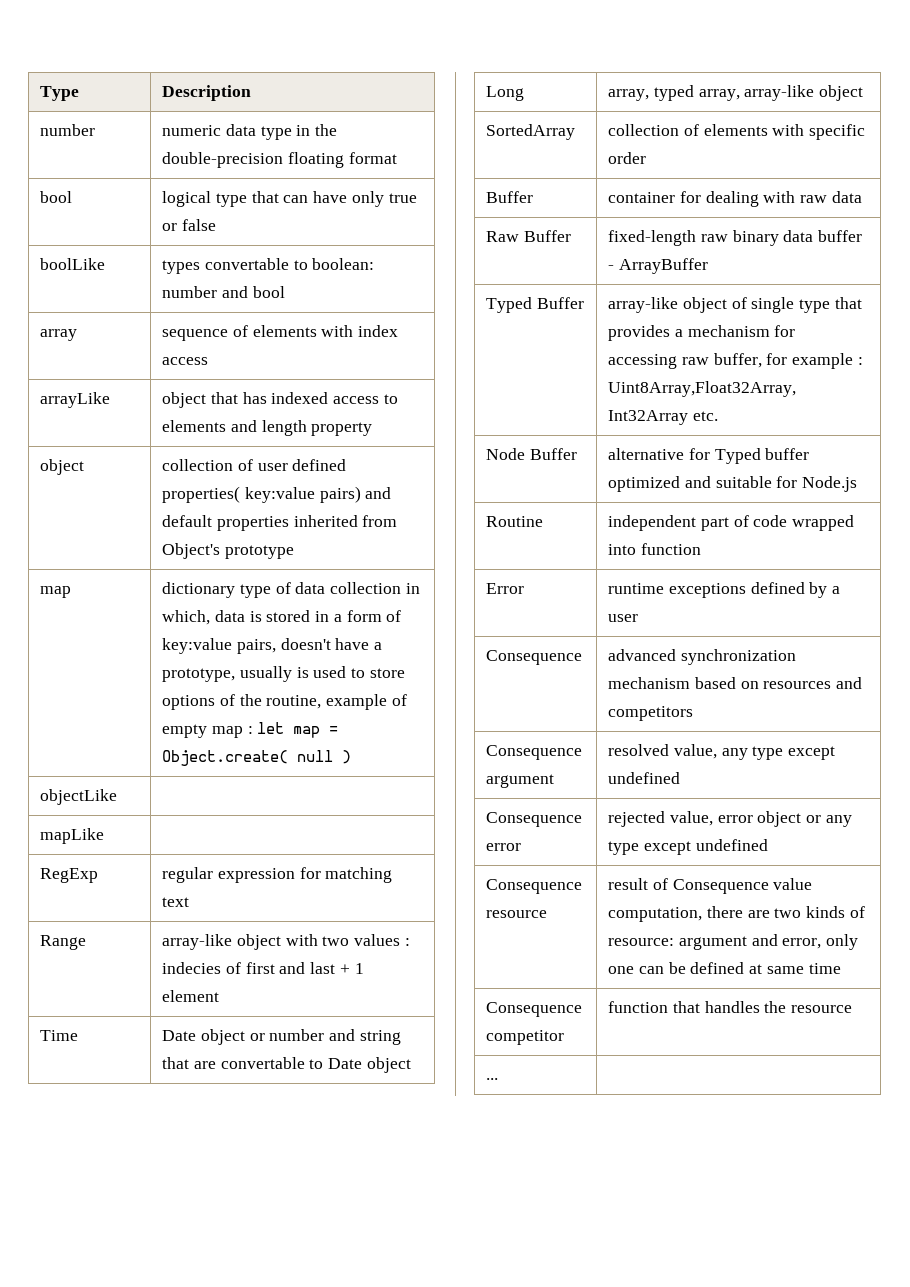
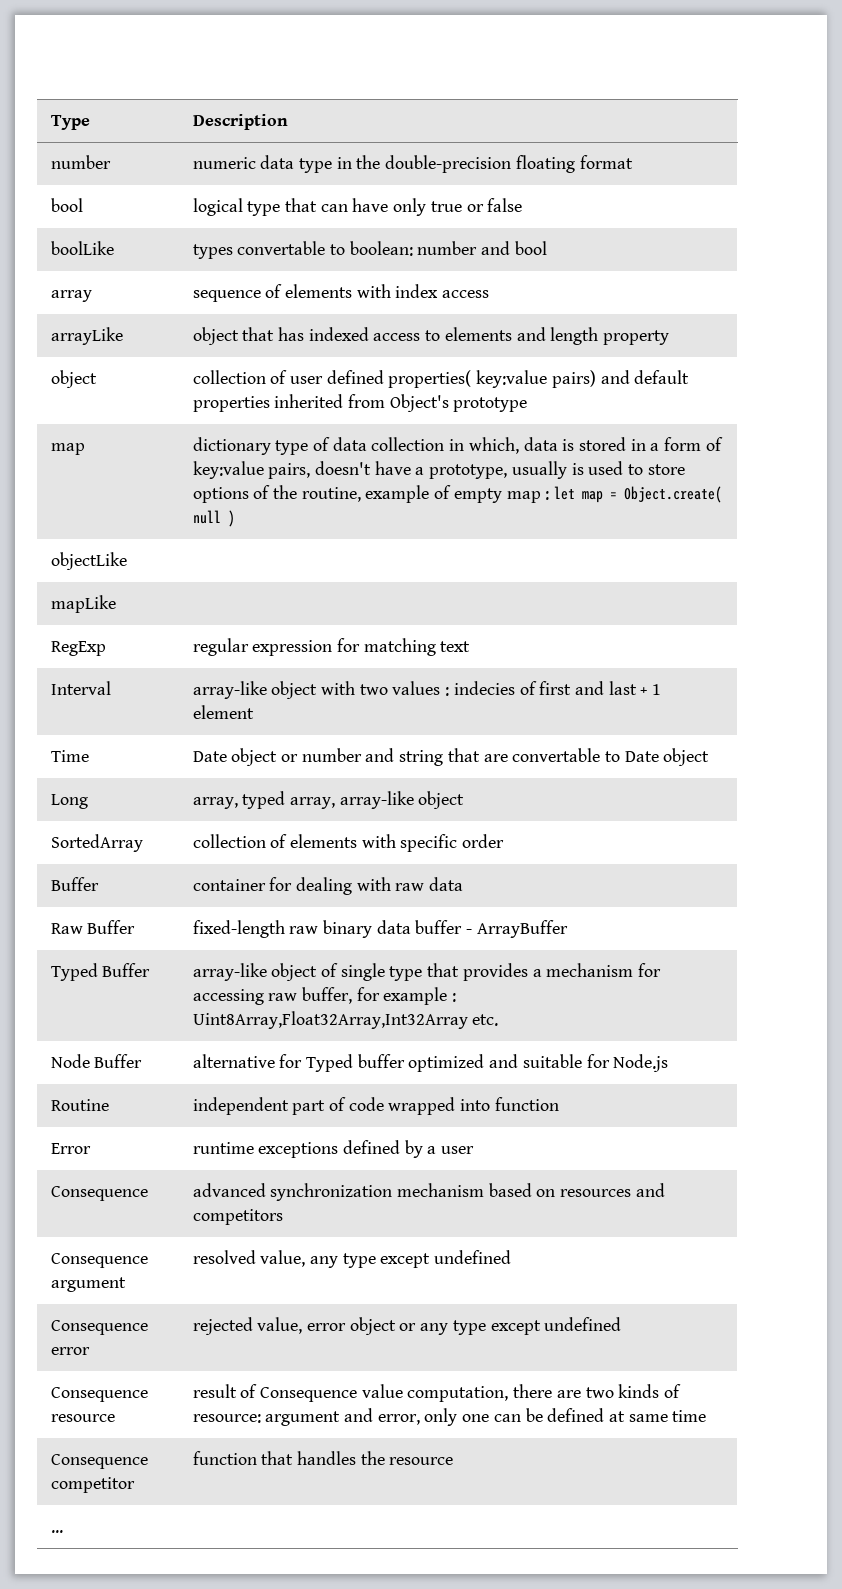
[40,935,87,950] Range -> [50,681,111,695] Interval

